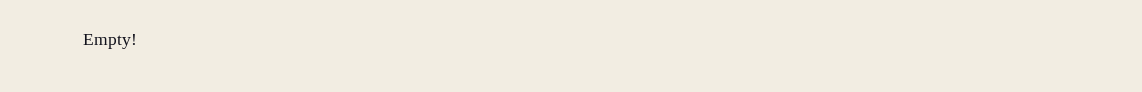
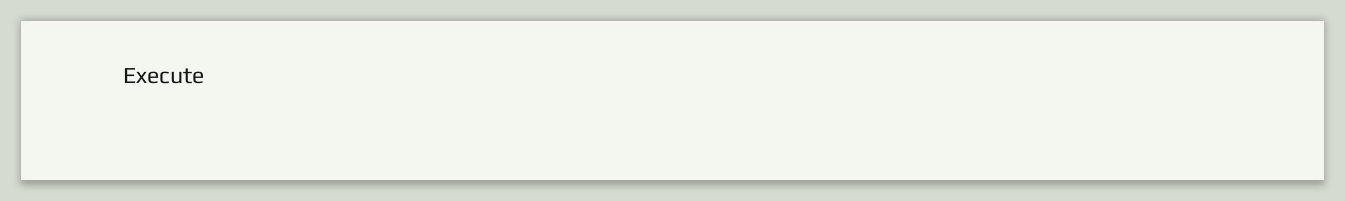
[83,34,137,49] Empty! -> [123,68,204,84] Execute

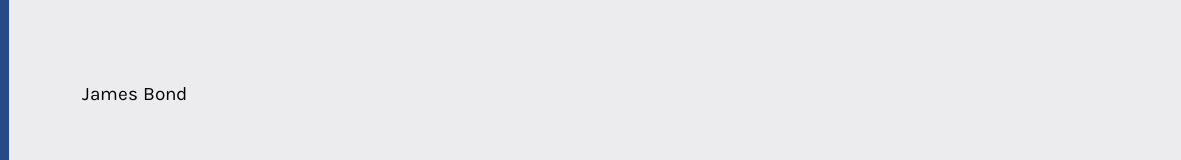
[123,68,204,84] Execute -> [82,87,188,101] James Bond

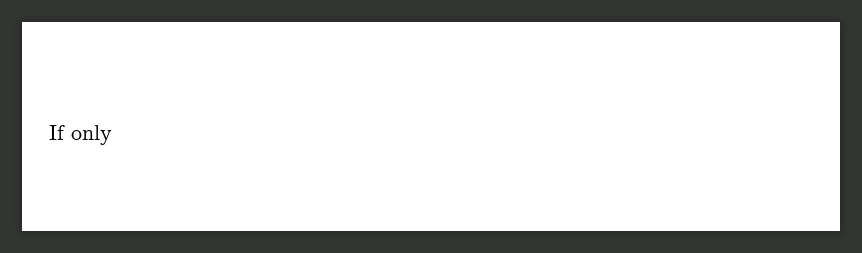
[82,87,188,101] James Bond -> [49,125,112,145] If only

